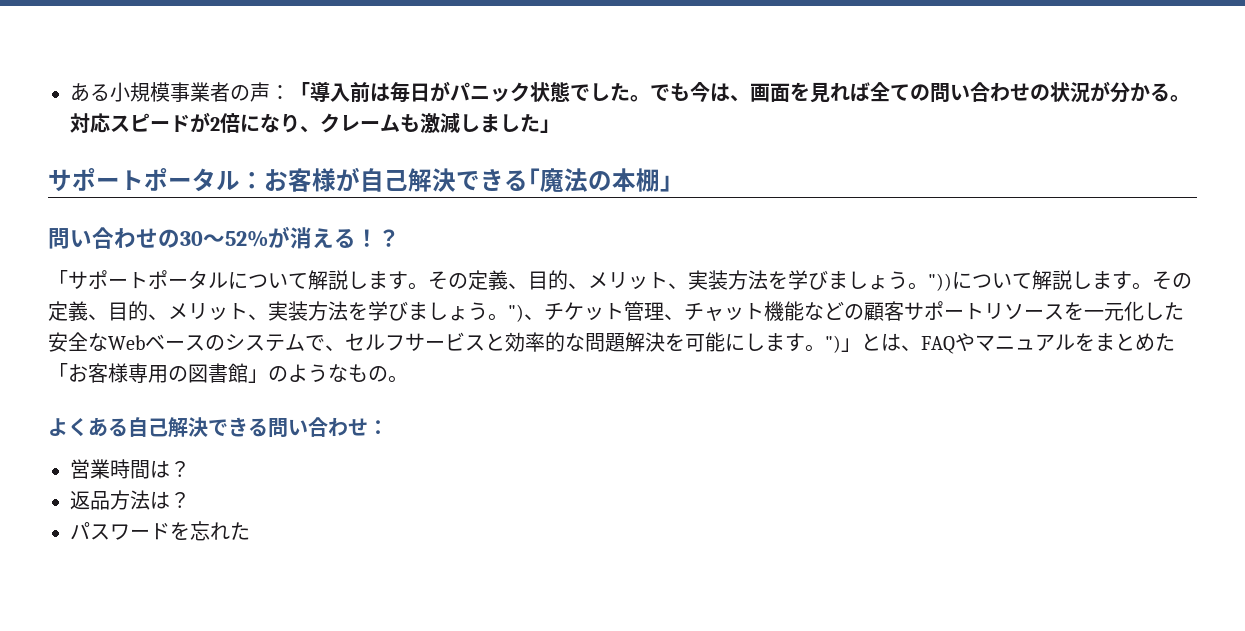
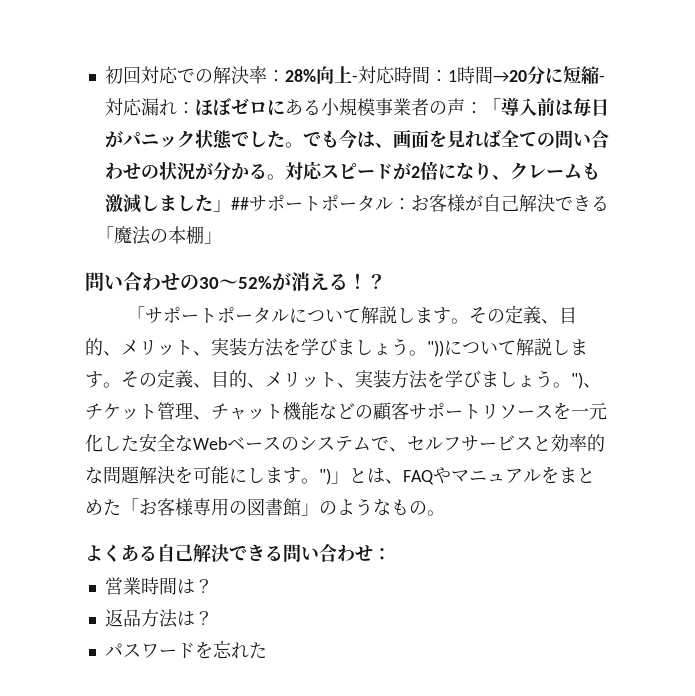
(70, 92) none -> [104,66,605,85] [104,98,285,116] 初回対応での解決率：28%向上-対応時間：1時間→20分に短縮-対応漏れ：ほぼゼロに
(560, 126) // -> [230,197,249,210] ##

